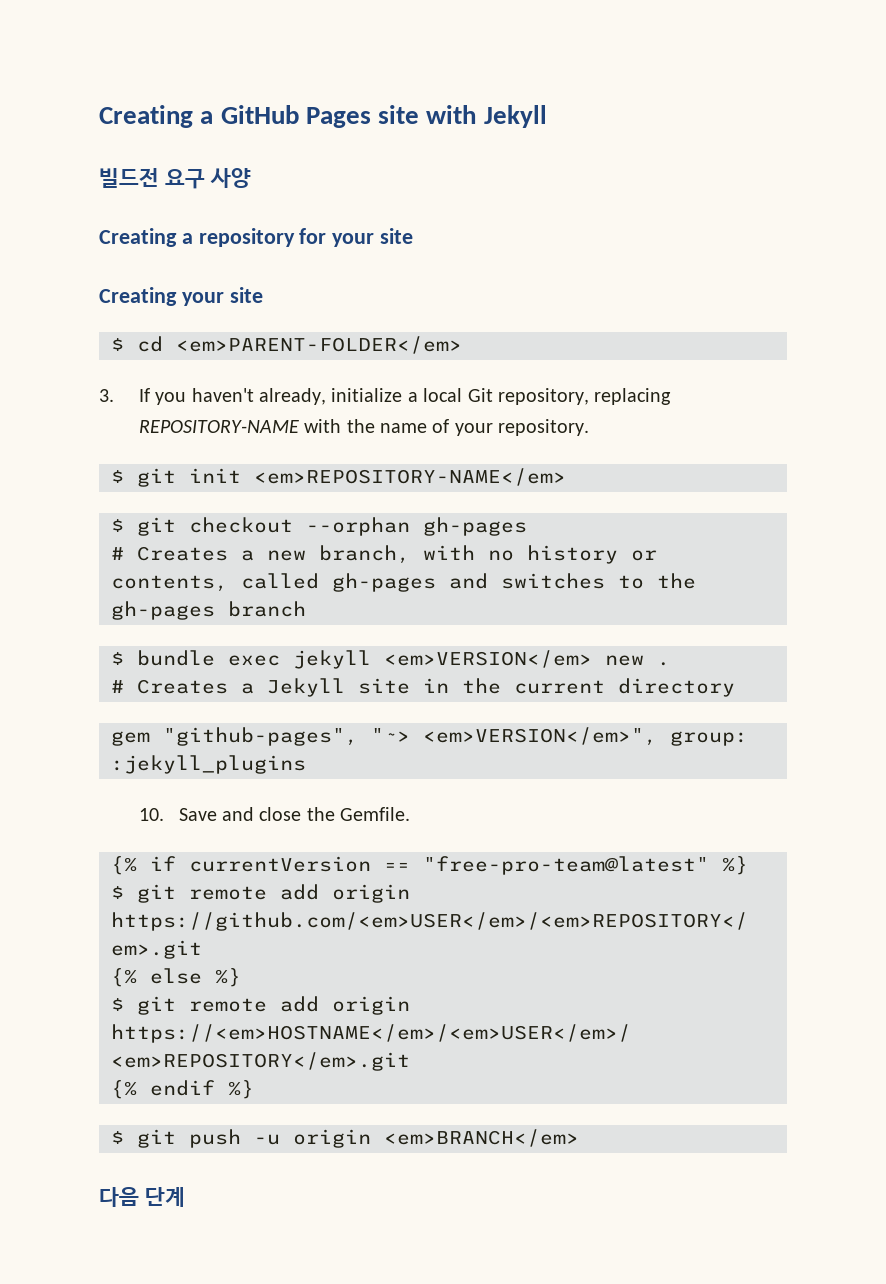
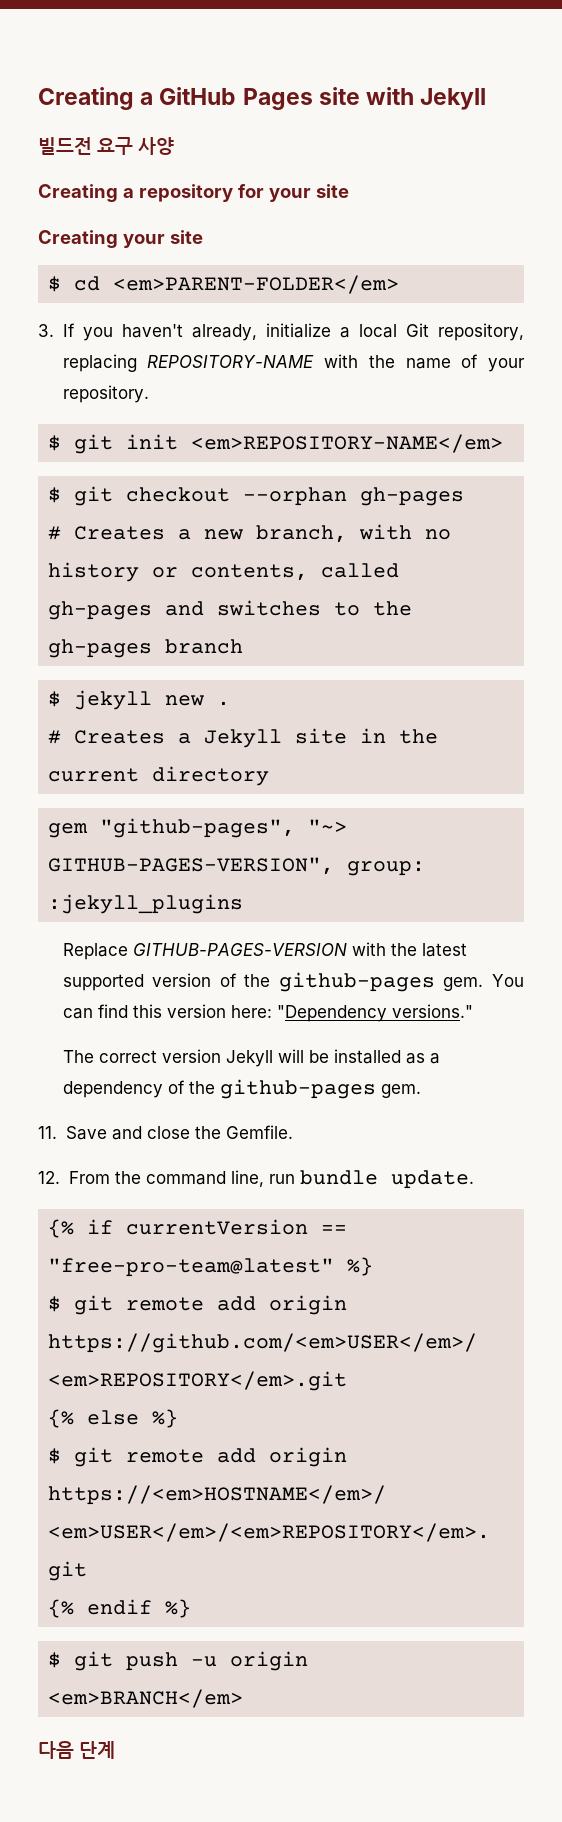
[137,650,592,669] bundle exec jekyll <em>VERSION</em> -> [74,690,153,710] jekyll
[423,727,657,746] <em>VERSION</em>", -> [48,857,335,875] GITHUB-PAGES-VERSION",
[138,808,164,821] 10. -> [62,942,467,960] [62,972,524,992] [62,1004,473,1022] [62,1049,440,1067] [62,1079,421,1099] [38,1126,57,1139] Replace GITHUB-PAGES-VERSION with the latest supported version of the github-pages gem. You can find this version here: "Dependency versions." // The correct version Jekyll will be installed as a dependency of the github-pages gem. // 11.
(411, 814) none -> [38,1170,474,1189] // 12. From the command line, run bundle update.

